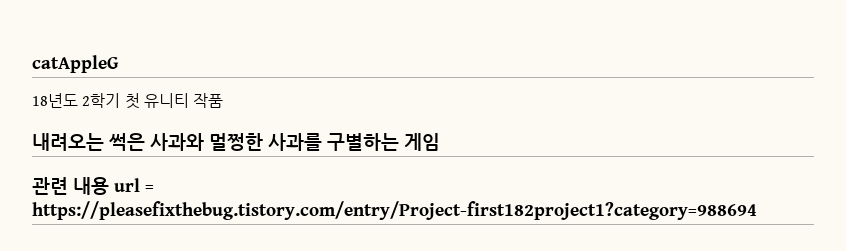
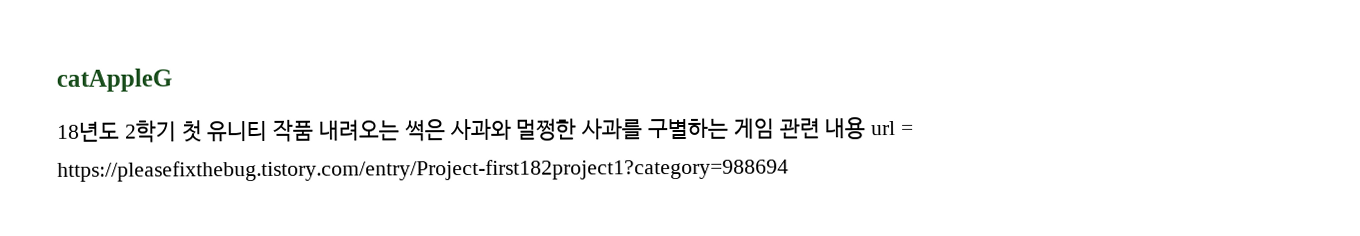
(224, 100) // -> (315, 130) none
(440, 142) // -> (775, 128) none

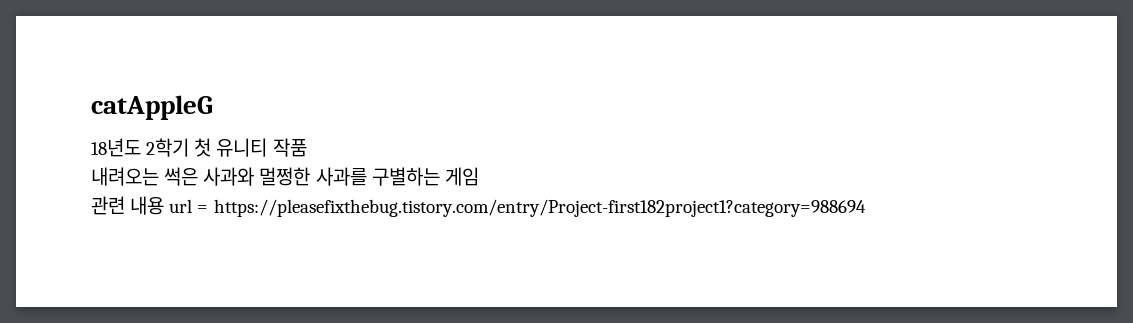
(315, 130) none -> (307, 147) //
(775, 128) none -> (479, 176) //

